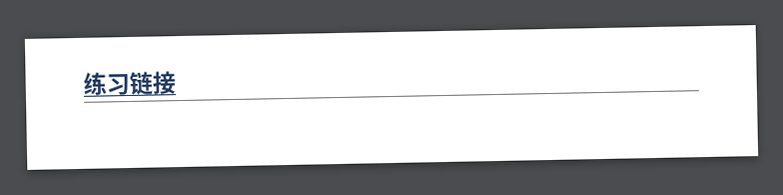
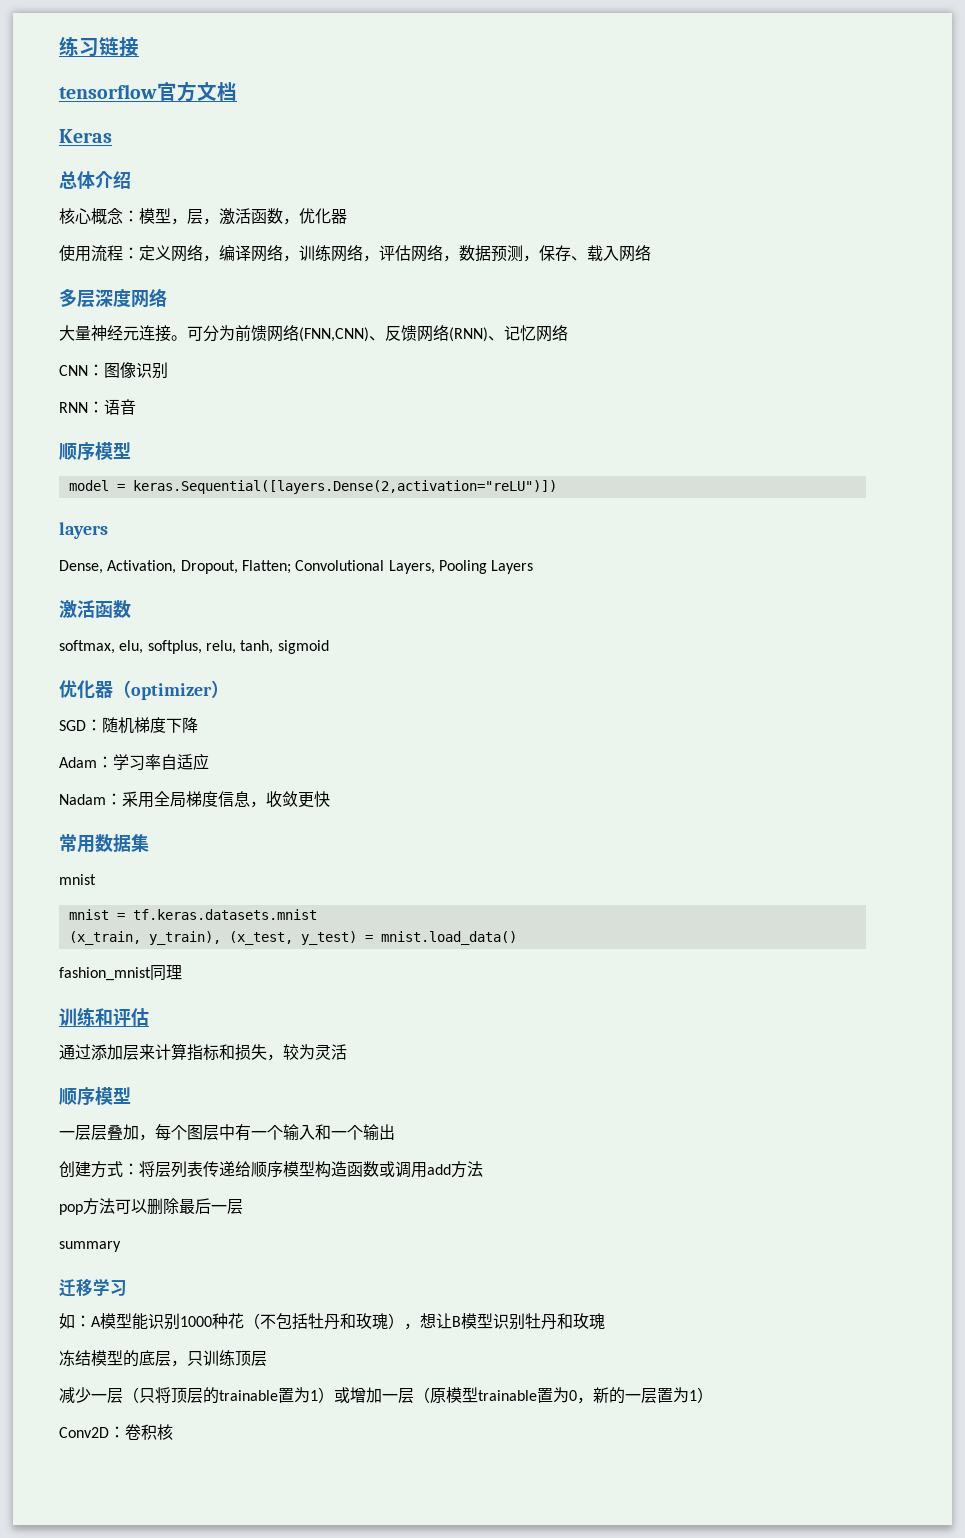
(176, 83) none -> [59,81,237,102] [59,129,112,143] [59,171,131,189] [59,208,347,225] [59,244,651,262] [59,288,167,308] [59,324,568,342] [59,362,168,379] [59,399,136,415] [59,442,131,461] [68,480,557,494] [59,522,108,539] [59,560,534,574] [59,600,131,618] [59,640,329,654] [59,680,229,700] [59,717,198,734] [59,753,209,771] [59,791,330,808] [59,834,149,853] [59,874,96,885] [68,909,317,920] [68,931,517,945] [59,965,182,981] [59,1007,149,1026] [59,1043,347,1061] [59,1087,131,1106] [59,1124,395,1141] [59,1161,483,1178] [59,1198,243,1215] [59,1241,121,1252] [59,1278,127,1297] [59,1313,605,1330] [59,1350,267,1367] [59,1387,713,1404] [59,1424,173,1440] // tensorflow官方文档 // Keras // 总体介绍 // 核心概念：模型，层，激活函数，优化器 // 使用流程：定义网络，编译网络，训练网络，评估网络，数据预测，保存、载入网络 // 多层深度网络 // 大量神经元连接。可分为前馈网络(FNN,CNN)、反馈网络(RNN)、记忆网络 // CNN：图像识别 // RNN：语音 // 顺序模型 // model = keras.Sequential([layers.Dense(2,activation="reLU")]) // layers // Dense, Activation, Dropout, Flatten; Convolutional Layers, Pooling Layers // 激活函数 // softmax, elu, softplus, relu, tanh, sigmoid // 优化器（optimizer） // SGD：随机梯度下降 // Adam：学习率自适应 // Nadam：采用全局梯度信息，收敛更快 // 常用数据集 // mnist // mnist = tf.keras.datasets.mnist // (x_train, y_train), (x_test, y_test) = mnist.load_data() // fashion_mnist同理 // 训练和评估 // 通过添加层来计算指标和损失，较为灵活 // 顺序模型 // 一层层叠加，每个图层中有一个输入和一个输出 // 创建方式：将层列表传递给顺序模型构造函数或调用add方法 // pop方法可以删除最后一层 // summary // 迁移学习 // 如：A模型能识别1000种花（不包括牡丹和玫瑰），想让B模型识别牡丹和玫瑰 // 冻结模型的底层，只训练顶层 // 减少一层（只将顶层的trainable置为1）或增加一层（原模型trainable置为0，新的一层置为1） // Conv2D：卷积核

